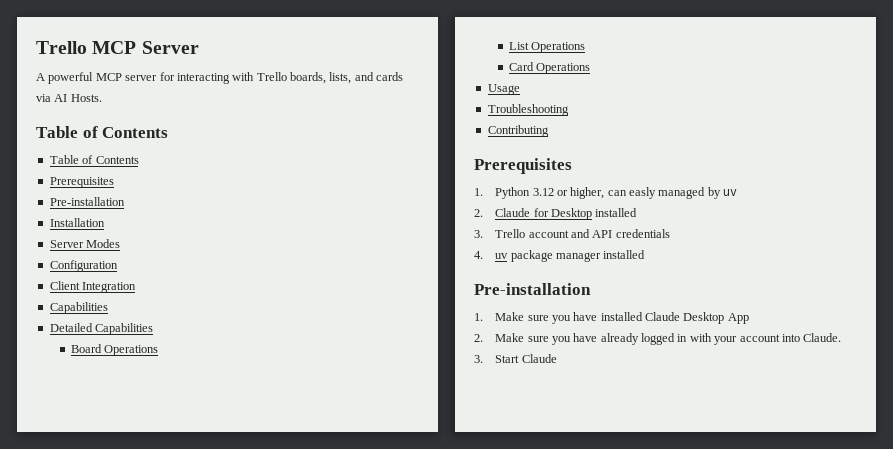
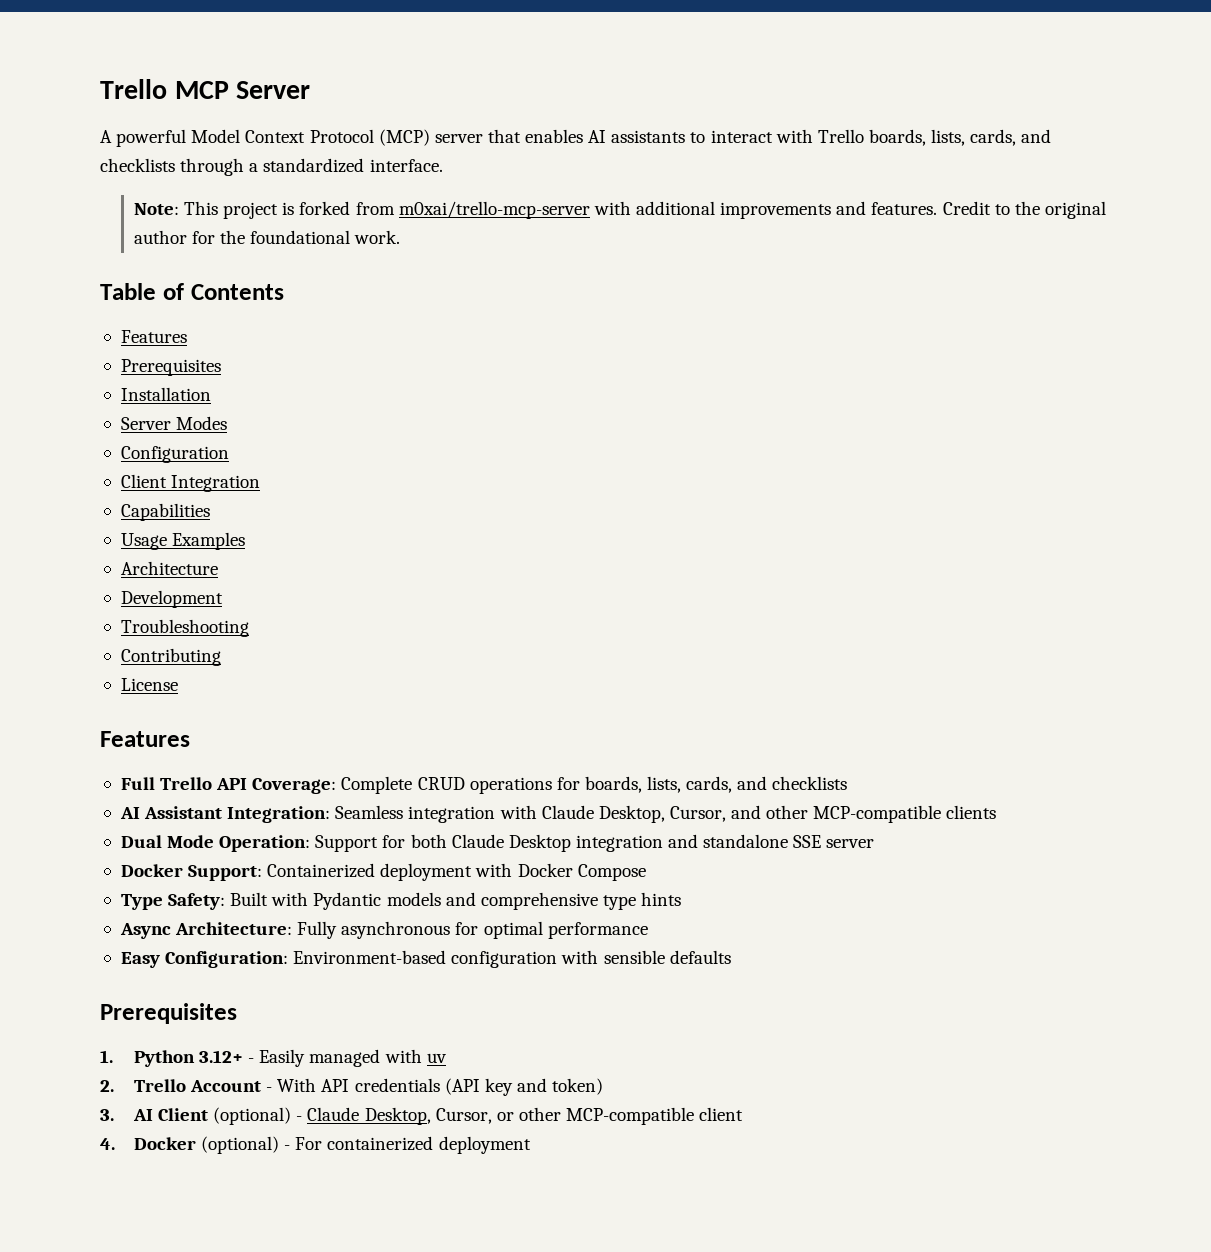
[95,72,404,84] [36,94,102,102] [36,126,169,138] [49,155,139,164] [49,177,114,188] [49,197,125,206] MCP server for interacting with Trello boards, lists, and cards via AI Hosts. // Table of Contents // Table of Contents // Prerequisites // Pre-installation -> [191,129,1052,146] [100,158,443,176] [133,201,1106,219] [133,230,401,244] [100,283,284,300] [120,330,187,343] [120,359,221,376] Model Context Protocol (MCP) server that enables AI assistants to interact with Trello boards, lists, cards, and checklists through a standardized interface. // Note: This project is forked from m0xai/trello-mcp-server with additional improvements and features. Credit to the original author for the foundational work. // Table of Contents // Features // Prerequisites
[49,323,154,335] [70,344,159,356] [508,42,586,53] [508,62,591,74] [487,84,520,95] [487,104,569,116] [487,125,549,137] [474,158,572,174] [474,187,738,199] [474,208,638,220] [474,229,670,238] [474,250,646,262] [474,283,591,295] [474,312,749,324] [474,333,842,345] [474,354,557,363] Detailed Capabilities // Board Operations // List Operations // Card Operations // Usage // Troubleshooting // Contributing // Prerequisites // 1. Python 3.12 or higher, can easly managed by uv // 2. Claude for Desktop installed // 3. Trello account and API credentials // 4. uv package manager installed // Pre-installation // 1. Make sure you have installed Claude Desktop App // 2. Make sure you have already logged in with your account into Claude. // 3. Start Claude -> [120,532,246,550] [120,561,218,575] [120,590,223,608] [120,619,249,637] [120,648,221,666] [120,678,178,691] [100,731,190,747] [120,776,848,794] [119,805,997,823] [120,834,875,852] [120,863,646,881] [120,892,682,910] [119,921,648,939] [120,950,731,968] [100,1003,237,1024] [100,1049,447,1067] [100,1078,604,1096] [100,1107,744,1125] [100,1136,531,1154] Usage Examples // Architecture // Development // Troubleshooting // Contributing // License // Features // Full Trello API Coverage: Complete CRUD operations for boards, lists, cards, and checklists // AI Assistant Integration: Seamless integration with Claude Desktop, Cursor, and other MCP-compatible clients // Dual Mode Operation: Support for both Claude Desktop integration and standalone SSE server // Docker Support: Containerized deployment with Docker Compose // Type Safety: Built with Pydantic models and comprehensive type hints // Async Architecture: Fully asynchronous for optimal performance // Easy Configuration: Environment-based configuration with sensible defaults // Prerequisites // 1. Python 3.12+ - Easily managed with uv // 2. Trello Account - With API credentials (API key and token) // 3. AI Client (optional) - Claude Desktop, Cursor, or other MCP-compatible client // 4. Docker (optional) - For containerized deployment

